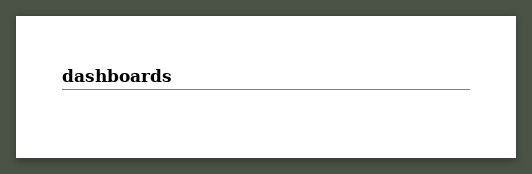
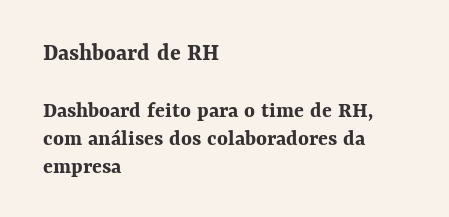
[62,69,172,82] dashboards -> [43,43,220,60] [43,102,374,121] [43,129,367,145] [43,163,122,177] Dashboard de RH // Dashboard feito para o time de RH, com análises dos colaboradores da empresa

